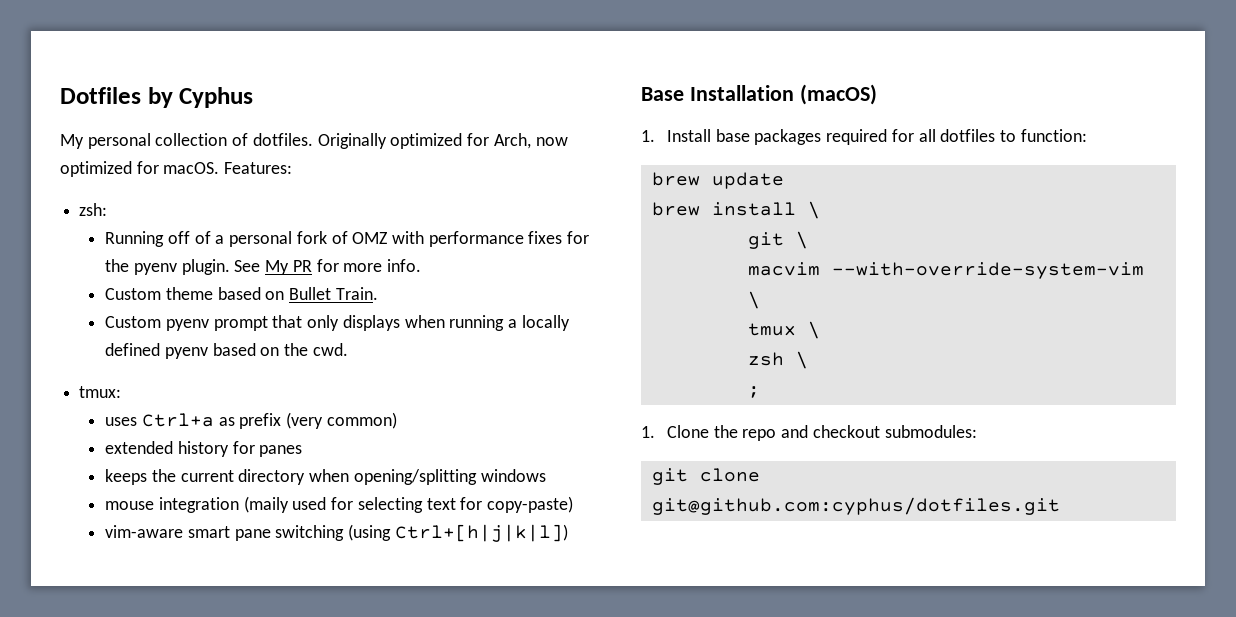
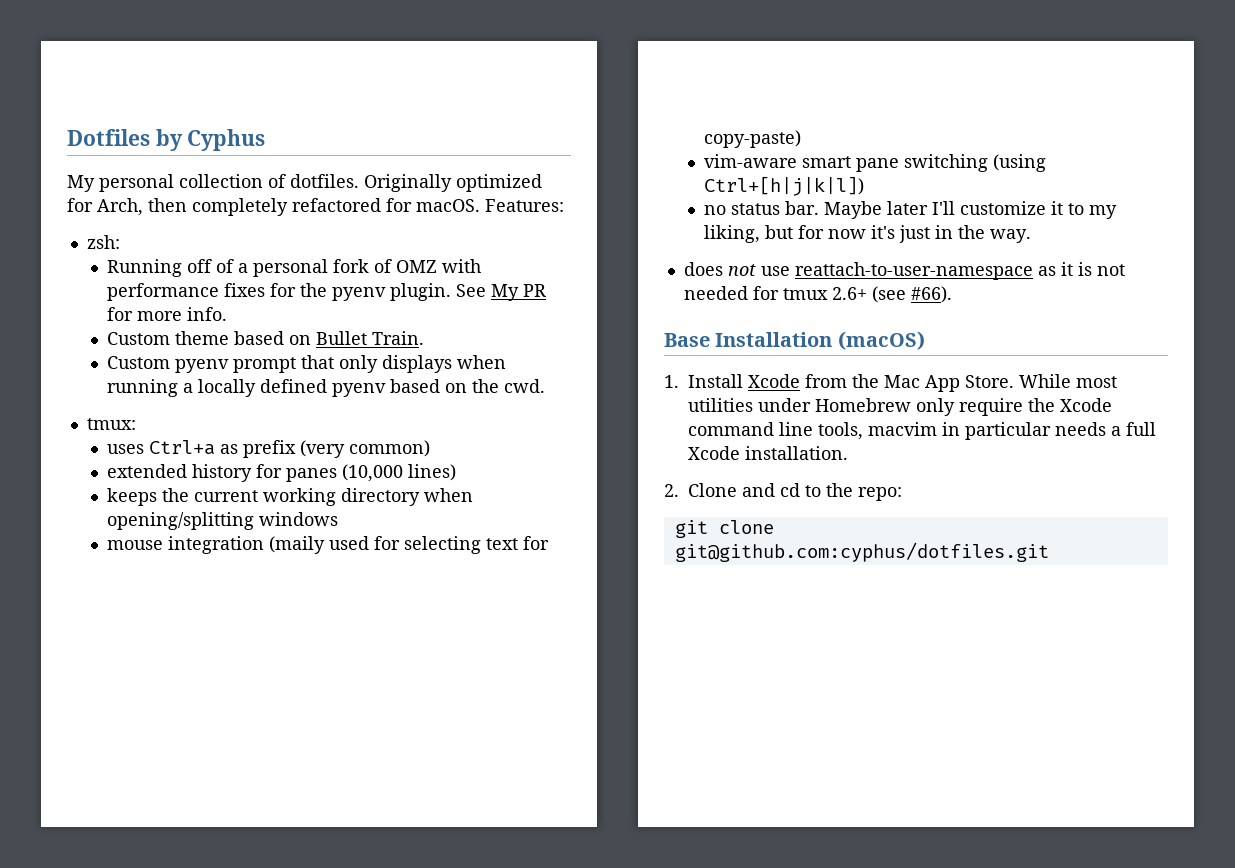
[535,137,568,146] [60,161,132,177] now optimized -> [148,198,381,216] then completely refactored
(303, 451) none -> [342,464,457,482] (10,000 lines)
(234, 476) none -> [263,488,337,506] working
(568, 533) none -> [704,201,1118,219] [704,225,1032,243] [683,262,1125,280] [683,286,952,303] // no status bar. Maybe later I'll customize it to my liking, but for now it's just in the way. // does not use reattach-to-user-namespace as it is not needed for tmux 2.6+ (see #66).
[715,129,1087,145] [651,172,784,189] [651,201,820,219] [747,231,808,249] [747,262,1144,279] [747,291,760,309] [747,321,820,339] [747,351,808,369] [747,386,760,398] [641,425,977,441] base packages required for all dotfiles to function: // brew update // brew install \ // git \ // macvim --with-override-system-vim \ // tmux \ // zsh \ // ; // 1. Clone the repo and checkout submodules: -> [748,374,1117,392] [688,398,1112,416] [688,422,1156,440] [688,446,848,460] [664,483,902,501] Xcode from the Mac App Store. While most utilities under Homebrew only require the Xcode command line tools, macvim in particular needs a full Xcode installation. // 2. Clone and cd to the repo:

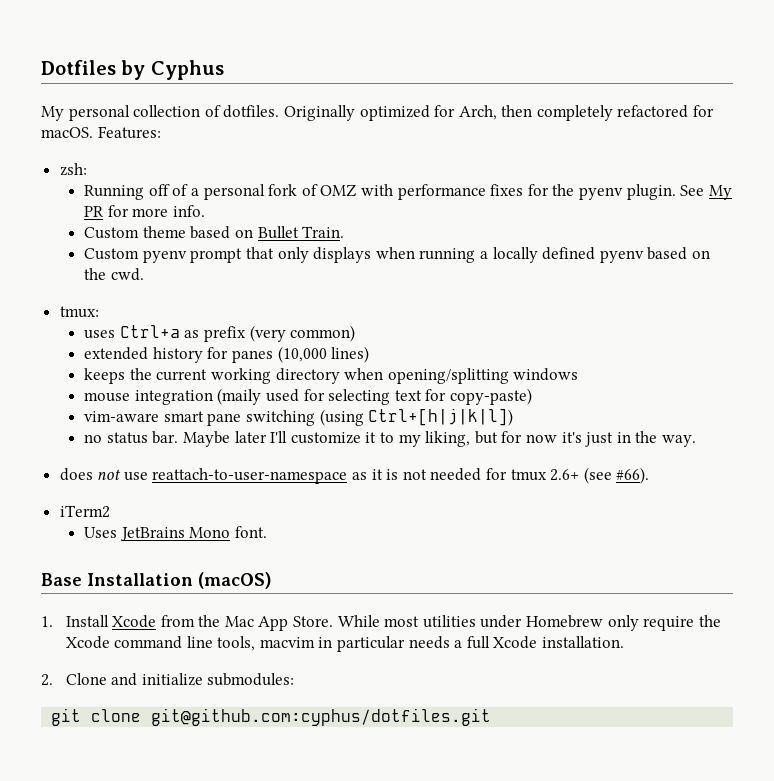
(952, 294) none -> [59,505,110,518] [84,526,268,541] // iTerm2 // Uses JetBrains Mono font.
[780,483,902,501] cd to the repo: -> [141,673,295,686] initialize submodules:

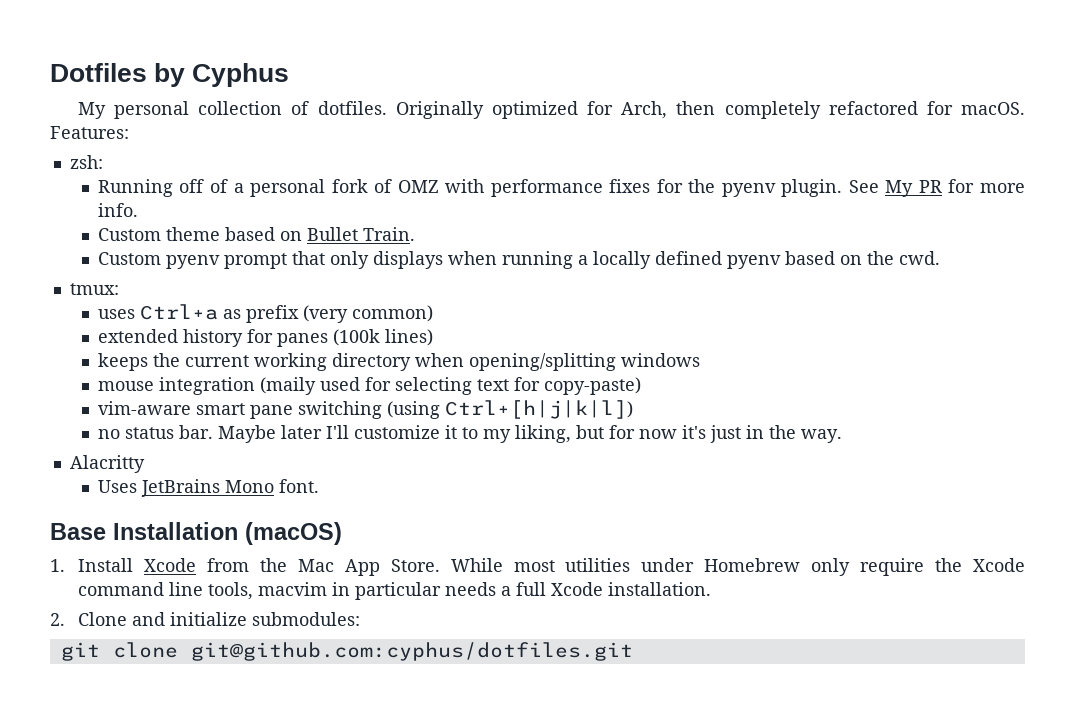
[277,346,327,363] (10,000 -> [332,329,380,346] (100k
[59,467,650,484] [59,505,110,518] does not use reattach-to-user-namespace as it is not needed for tmux 2.6+ (see #66). // iTerm2 -> [69,455,145,473] Alacritty

